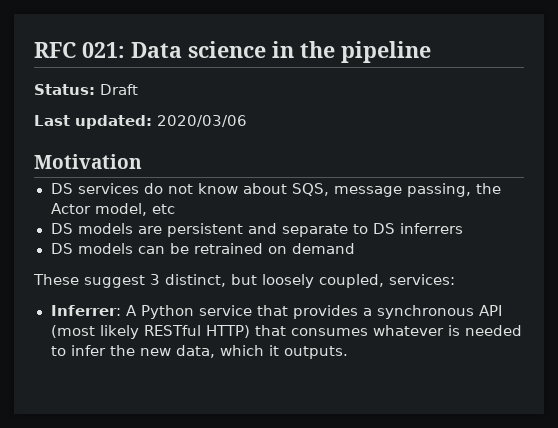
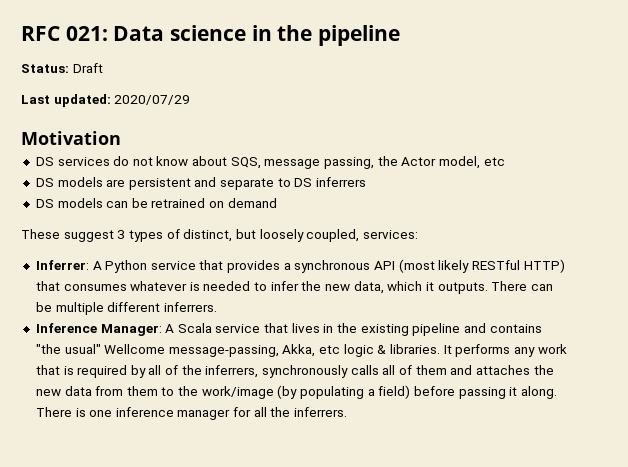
[157,115,247,127] 2020/03/06 -> [114,95,191,105] 2020/07/29
(160, 279) none -> [128,229,180,242] types of
(348, 352) none -> [491,281,553,291] [35,302,217,315] [35,323,542,336] [35,344,567,357] [35,365,554,378] [35,385,557,399] [35,407,348,420] There can be multiple different inferrers. // Inference Manager: A Scala service that lives in the existing pipeline and contains "the usual" Wellcome message-passing, Akka, etc logic & libraries. It performs any work that is required by all of the inferrers, synchronously calls all of them and attaches the new data from them to the work/image (by populating a field) before passing it along. There is one inference manager for all the inferrers.

